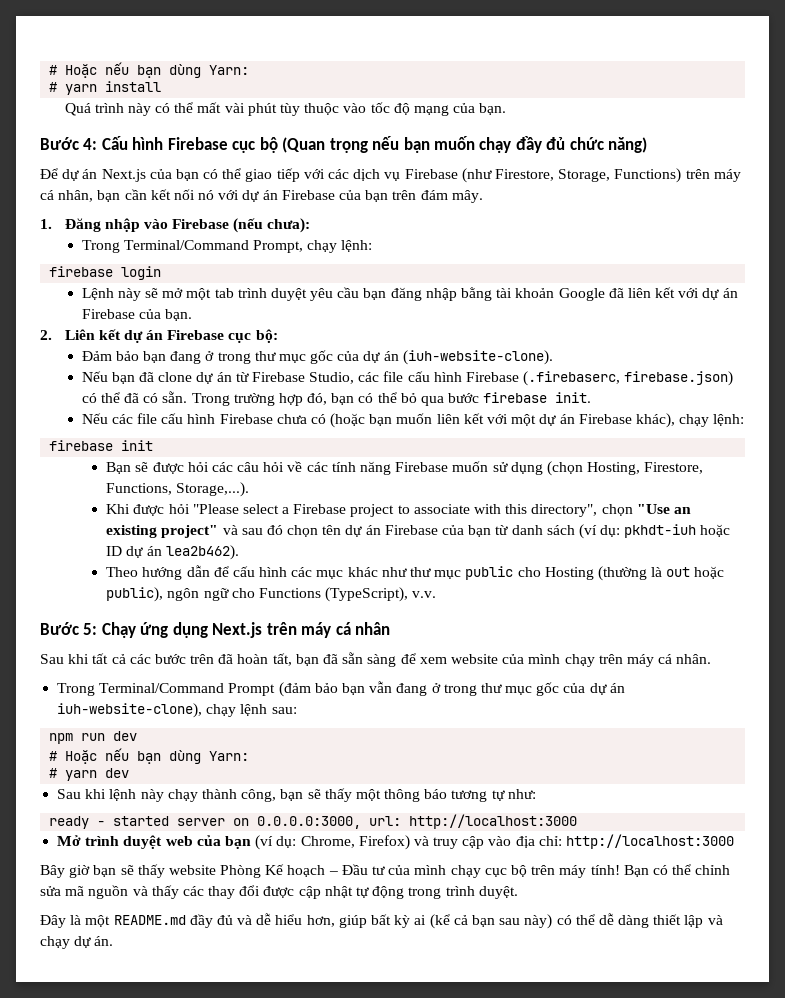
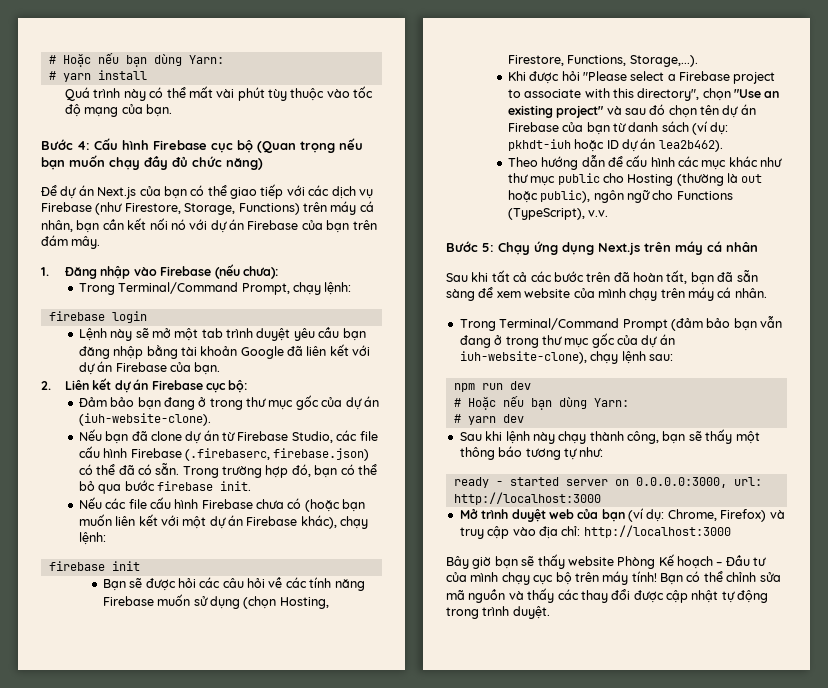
[40,913,723,929] [40,936,114,949] // Đây là một README.md đầy đủ và dễ hiểu hơn, giúp bất kỳ ai (kể cả bạn sau này) có thể dễ dàng thiết lập và chạy dự án. -> (550, 612) none

